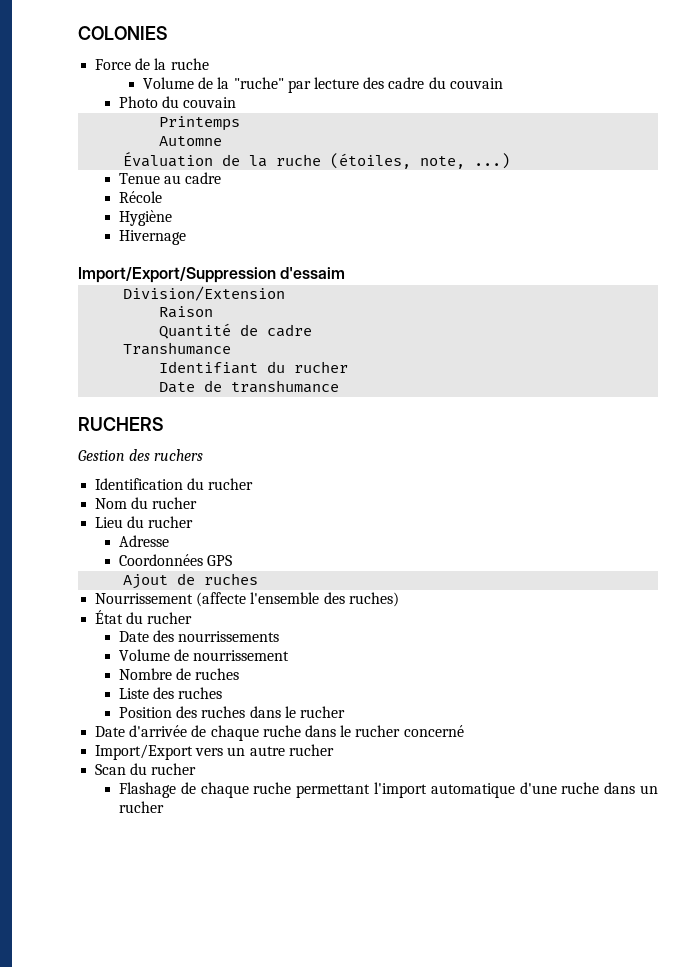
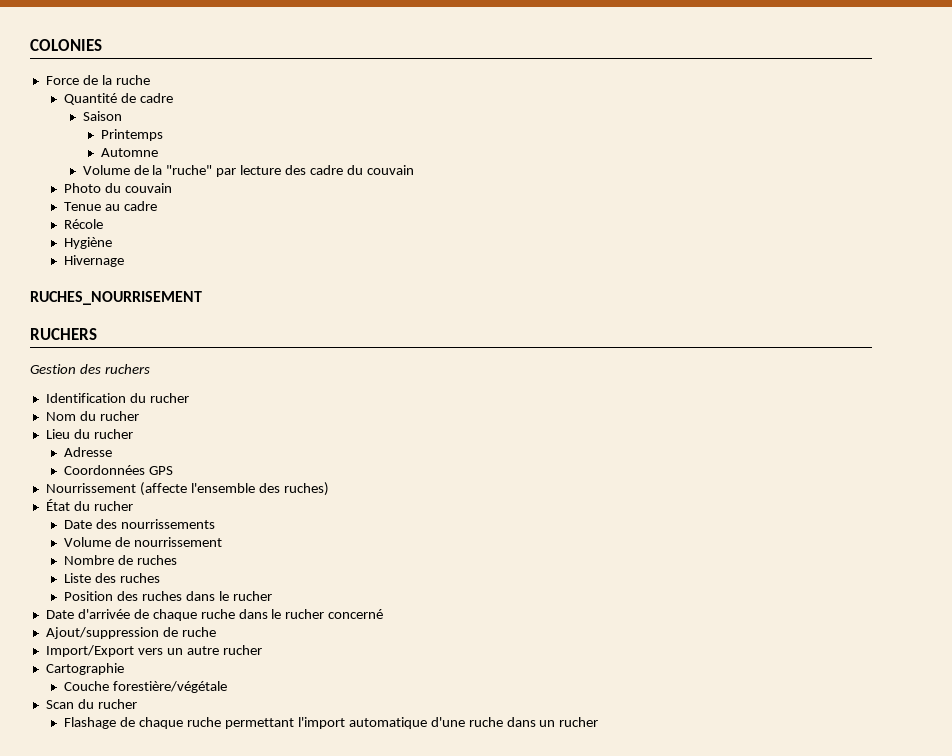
(209, 64) none -> [64,93,174,105] [82,111,122,121] [101,129,164,141] [101,148,159,157] // Quantité de cadre // Saison // Printemps // Automne
[159,116,241,131] [159,136,223,146] [123,152,511,169] // Printemps // Automne // Évaluation de la ruche (étoiles, note, ...) -> (173, 188) none
[78,267,346,283] [123,286,286,301] [159,306,214,318] [159,323,313,339] [123,342,232,355] [159,361,349,374] [159,380,340,393] Import/Export/Suppression d'essaim // Division/Extension // Raison // Quantité de cadre // Transhumance // Identifiant du rucher // Date de transhumance -> [30,291,202,305] RUCHES_NOURRISEMENT
[123,573,259,589] // Ajout de ruches -> (174, 470) none
(464, 731) none -> [45,627,216,639] // Ajout/suppression de ruche
(334, 750) none -> [45,663,124,675] [64,681,228,693] // Cartographie // Couche forestière/végétale

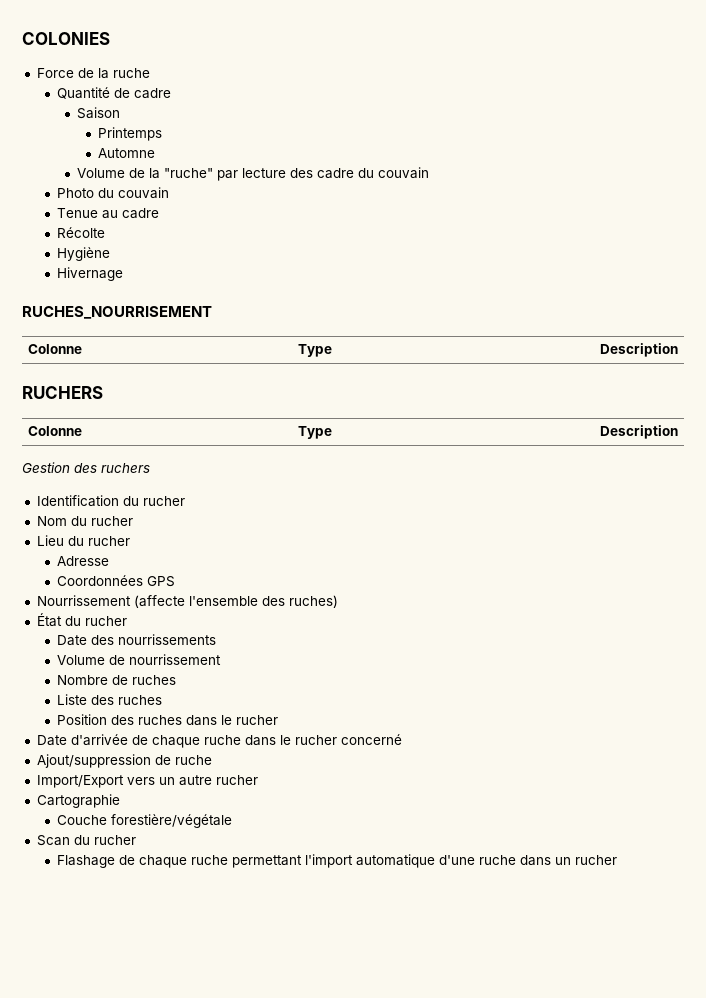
[64,219,104,229] Récole -> [57,227,106,238] Récolte
[30,328,97,340] // RUCHERS -> [28,344,83,354] [297,344,332,357] [599,343,678,357] [22,386,103,399] [28,426,83,436] [297,426,332,439] [599,425,678,439] // Colonne | Type | Description // RUCHERS // Colonne | Type | Description

